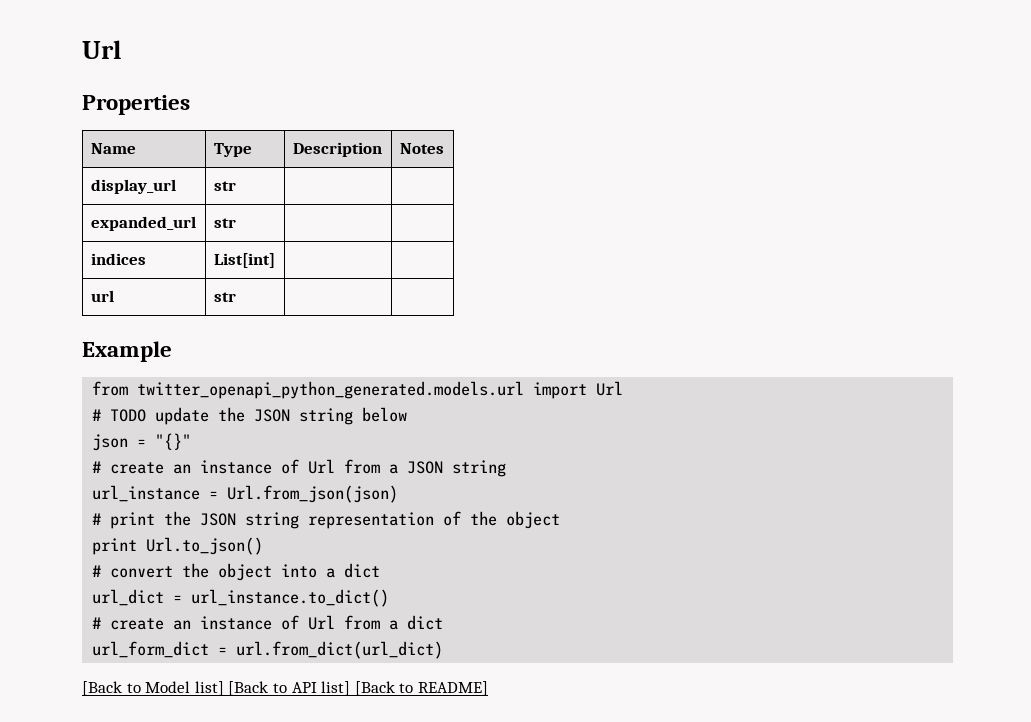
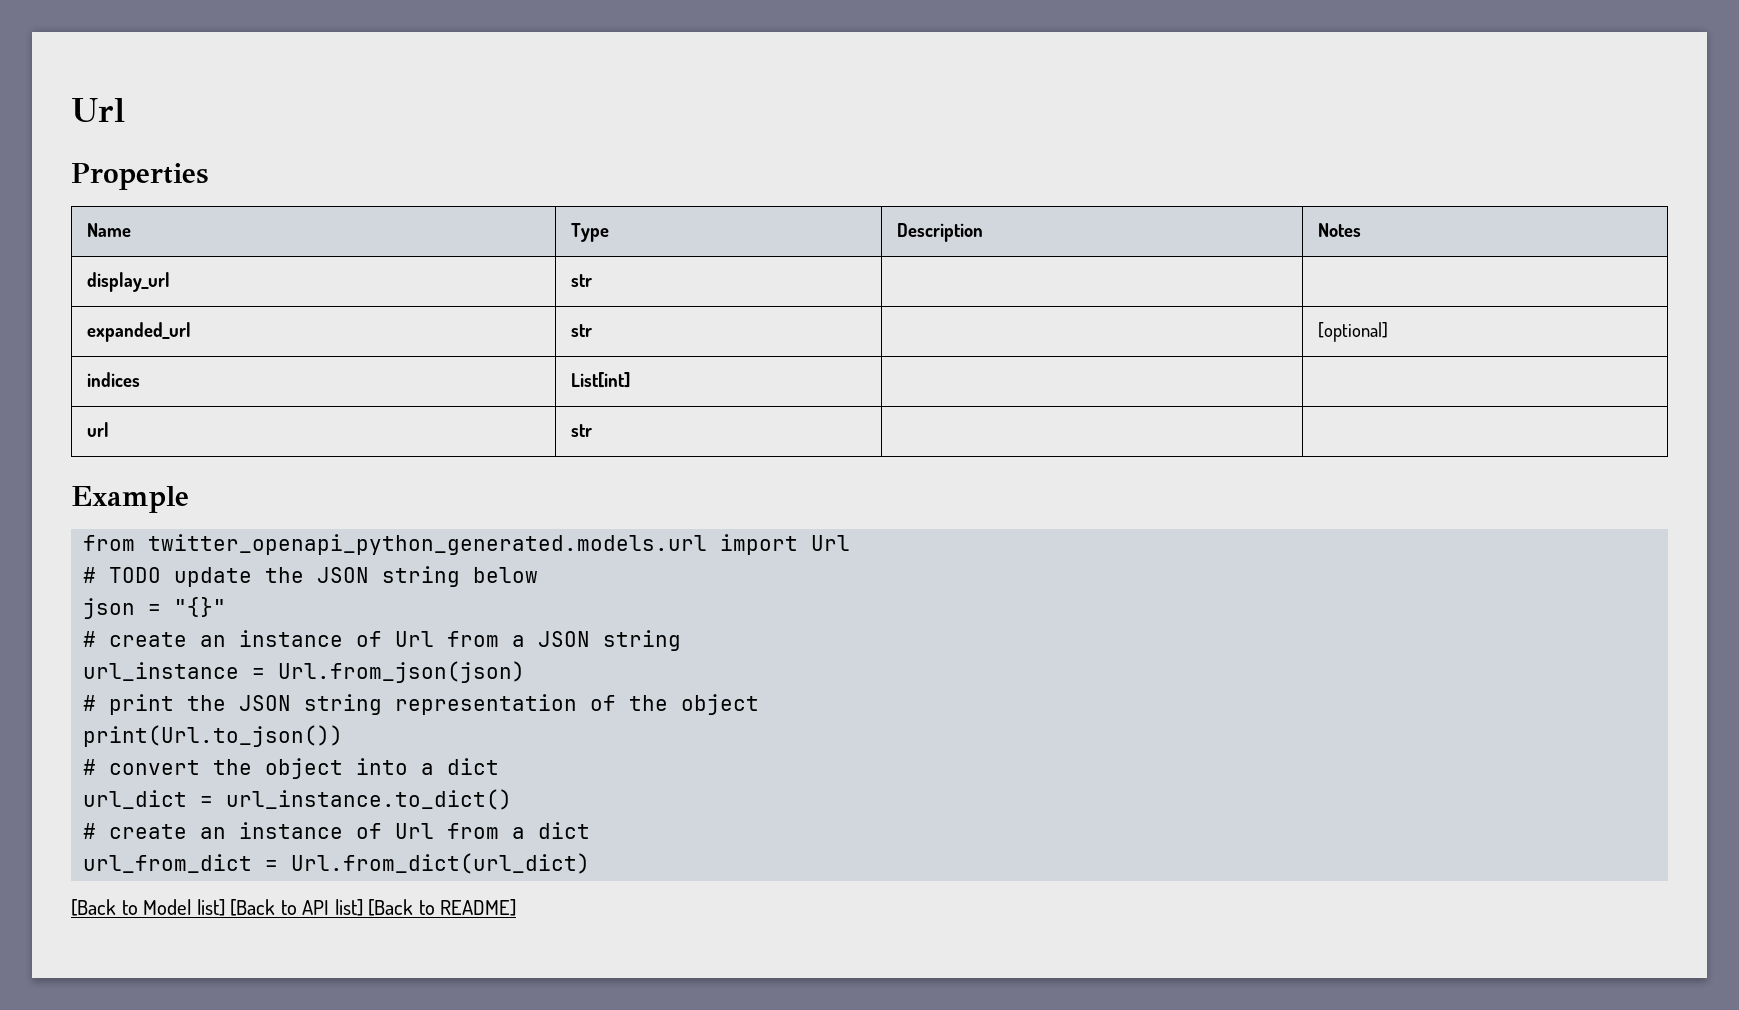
(236, 223) none -> [1318,322,1389,342] [optional]
[92,537,264,555] print Url.to_json() -> [83,725,344,747] print(Url.to_json())
[92,641,444,659] url_form_dict = url.from_dict(url_dict) -> [83,853,591,874] url_from_dict = Url.from_dict(url_dict)

